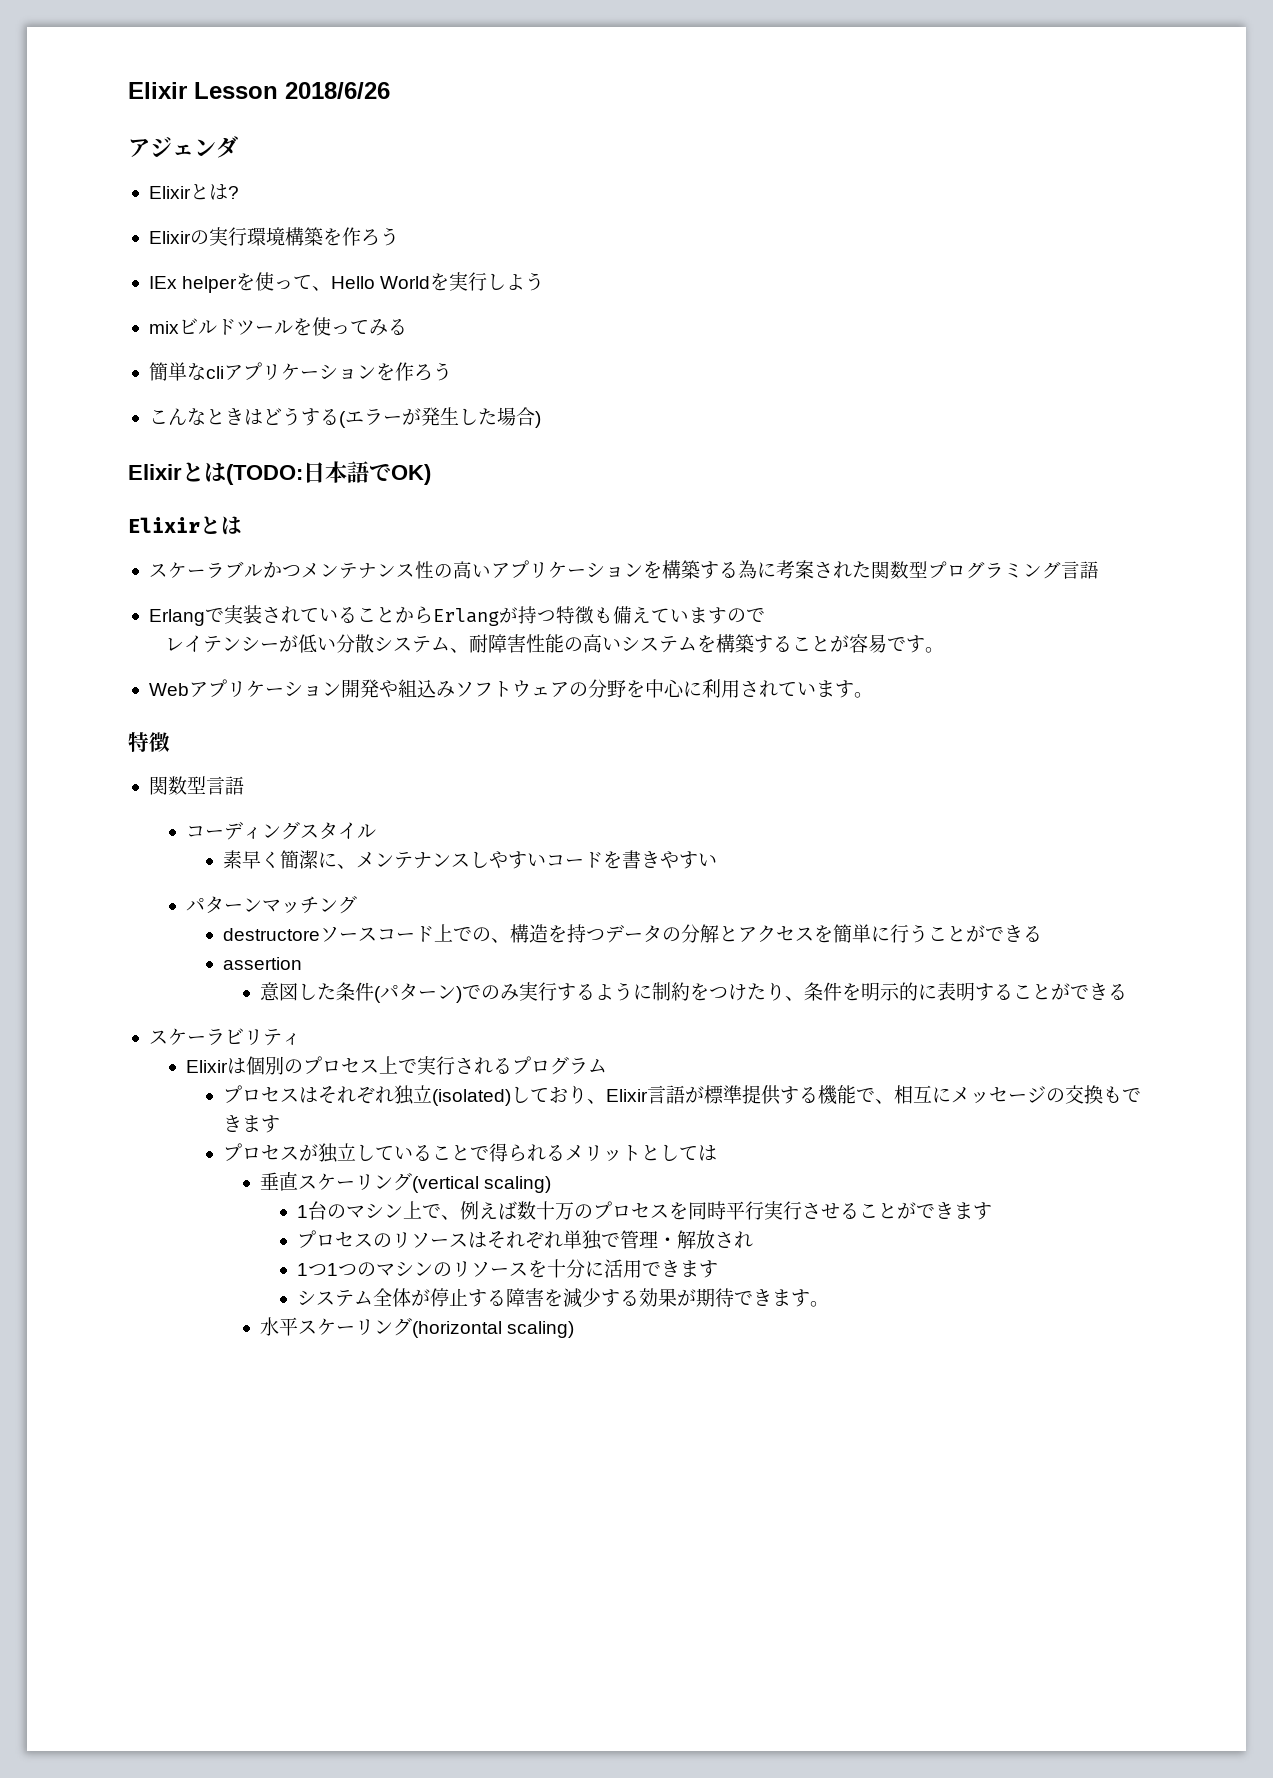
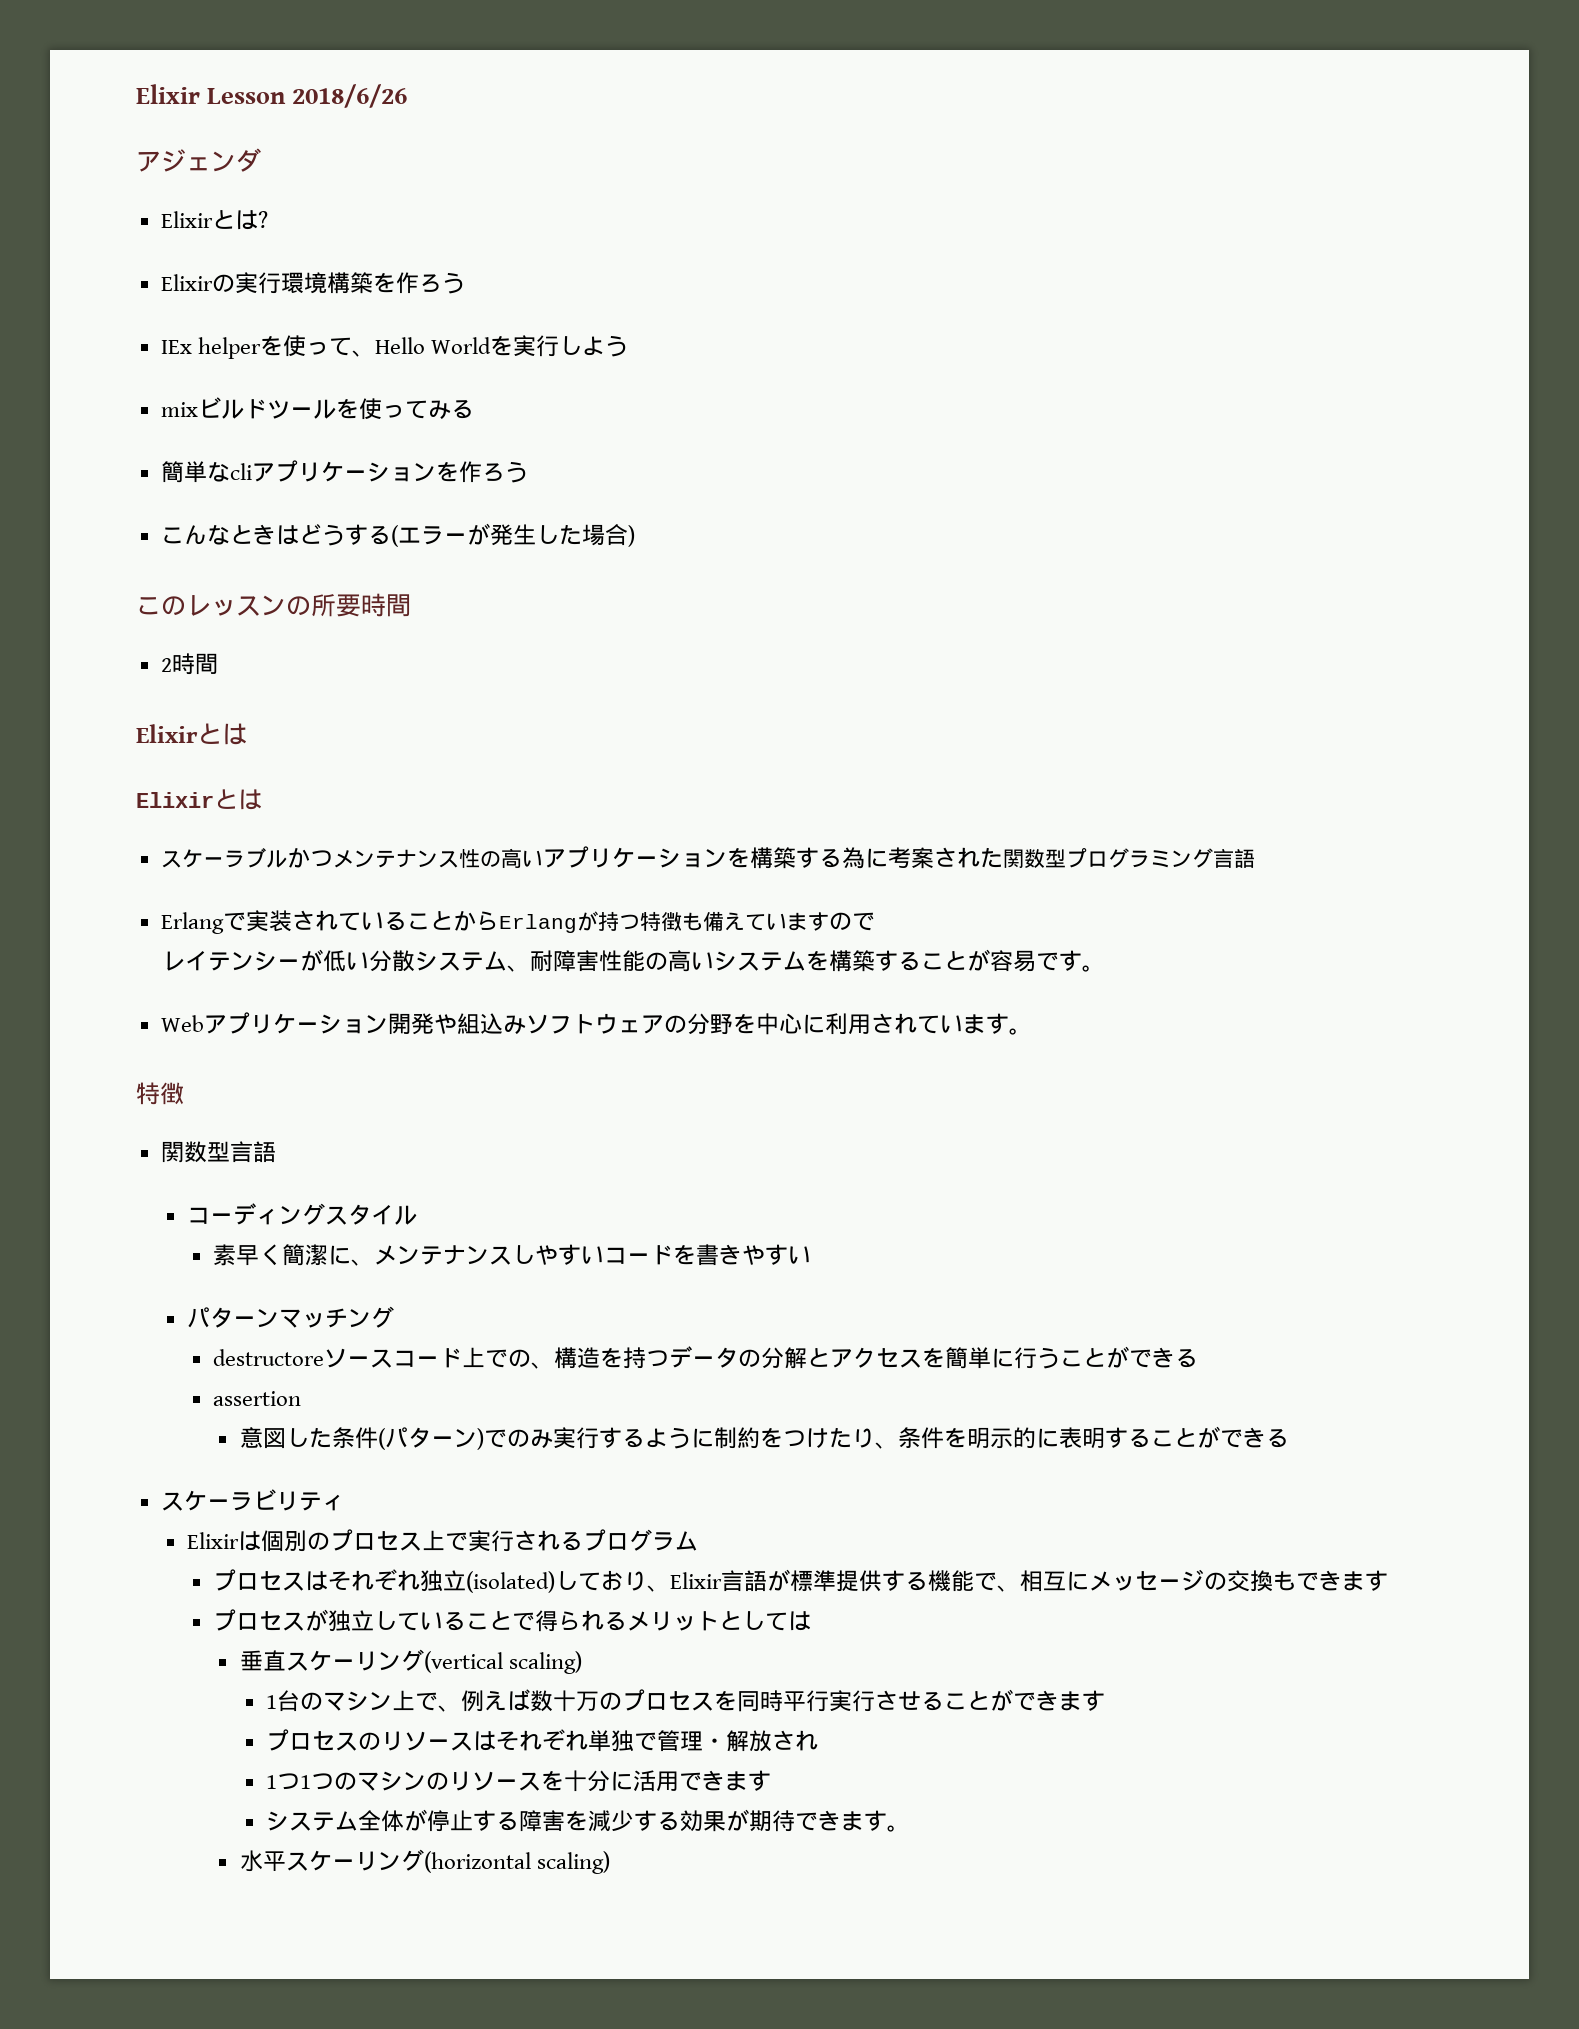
[128,461,431,485] Elixirとは(TODO:日本語でOK) -> [136,593,411,617] [160,653,218,675] [136,723,247,745] このレッスンの所要時間 // 2時間 // Elixirとは

